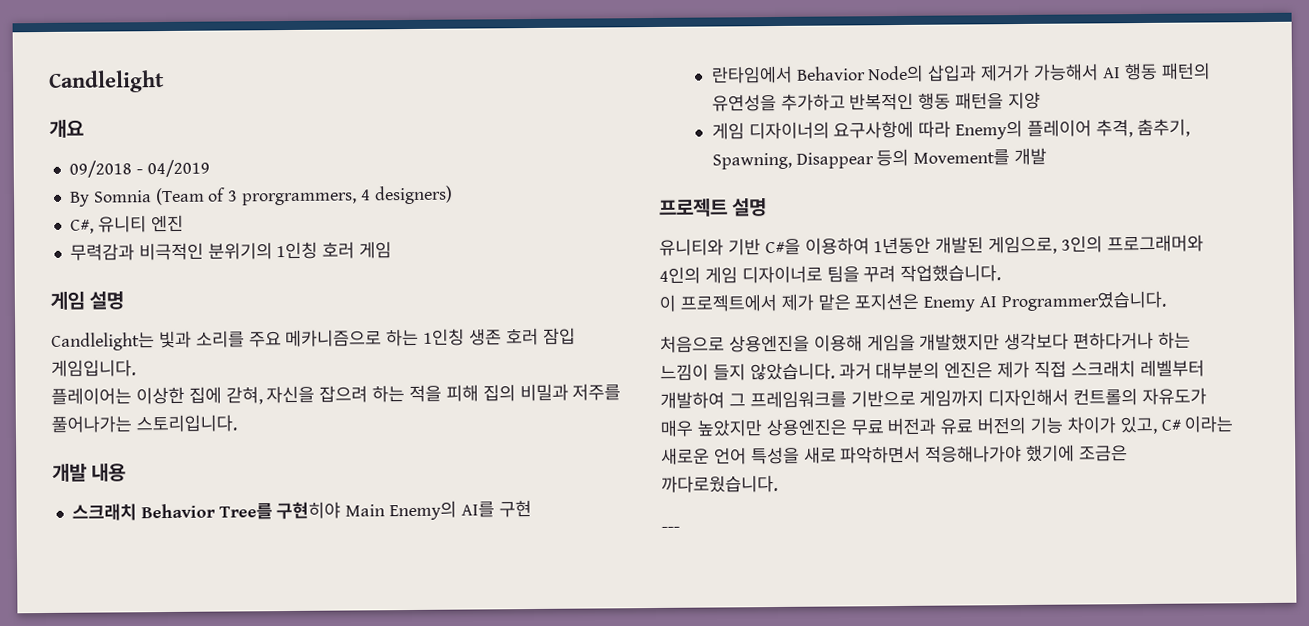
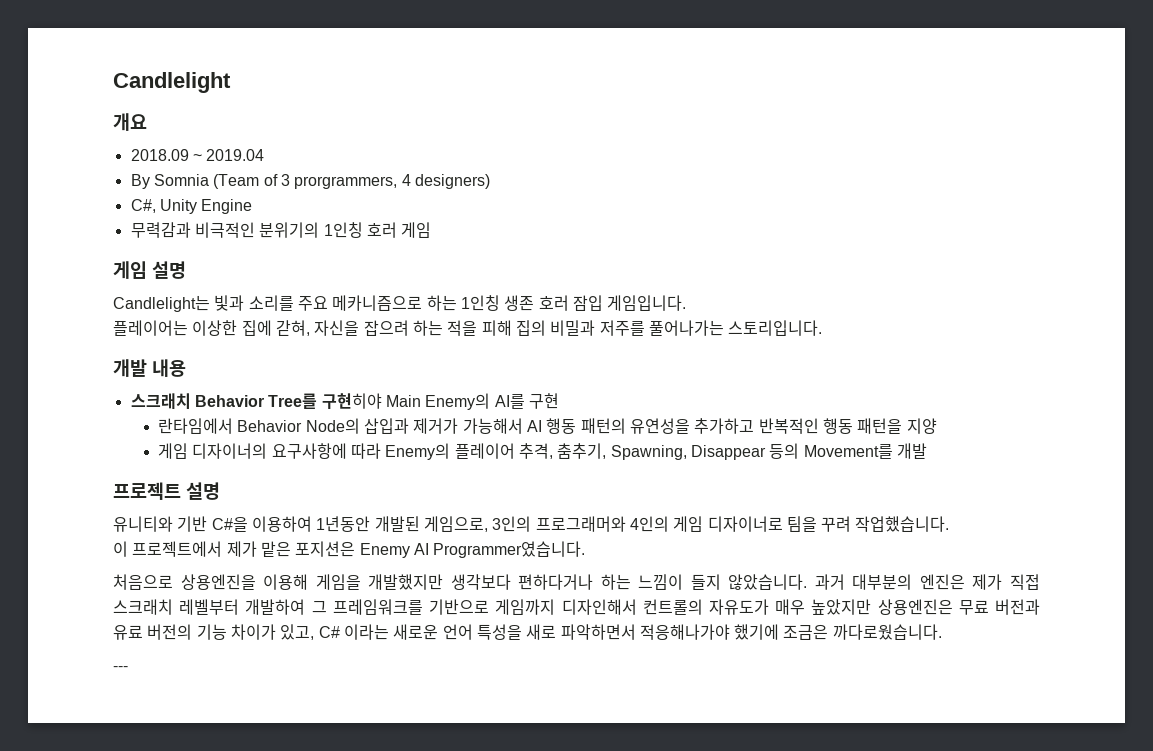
[68,159,210,178] 09/2018 - 04/2019 -> [130,149,265,161] 2018.09 ~ 2019.04
[97,214,184,233] 유니티 엔진 -> [159,199,253,214] Unity Engine

